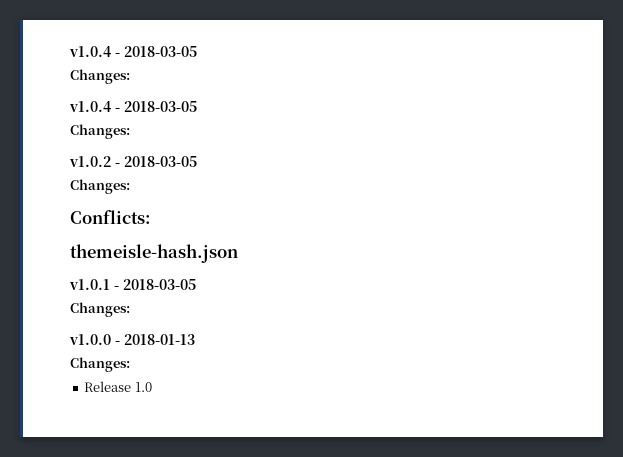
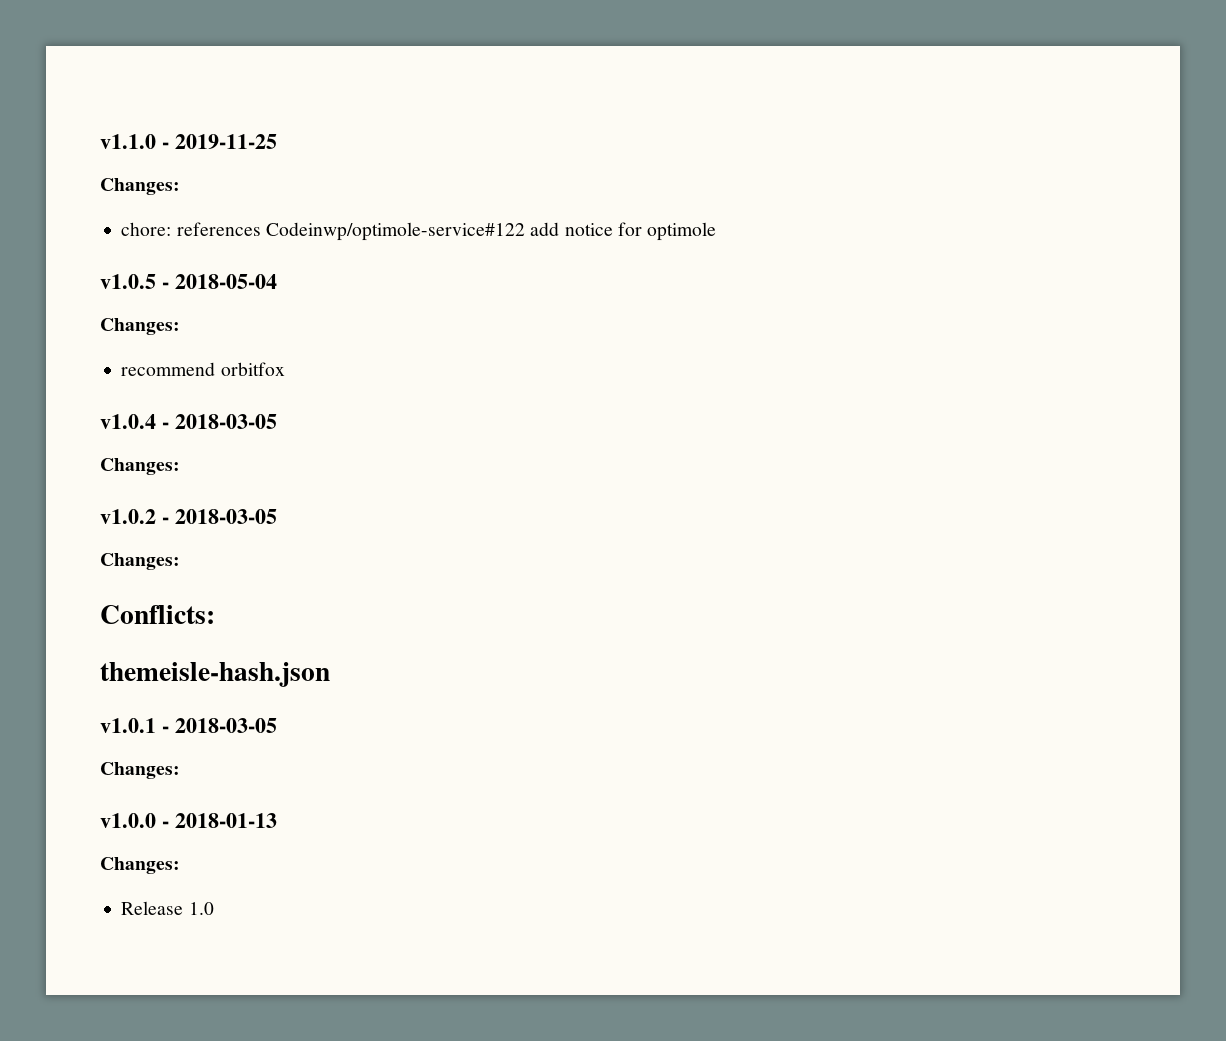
[69,46,197,57] [70,69,130,84] v1.0.4 - 2018-03-05 // Changes: -> [100,134,277,149] [100,178,180,195] [121,222,717,241] [100,274,277,289] [100,318,180,335] [121,362,285,376] v1.1.0 - 2019-11-25 // Changes: // chore: references Codeinwp/optimole-service#122 add notice for optimole // v1.0.5 - 2018-05-04 // Changes: // recommend orbitfox

